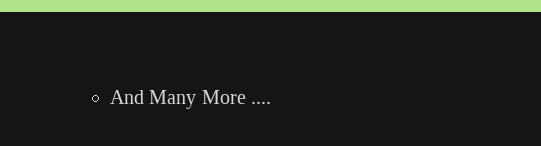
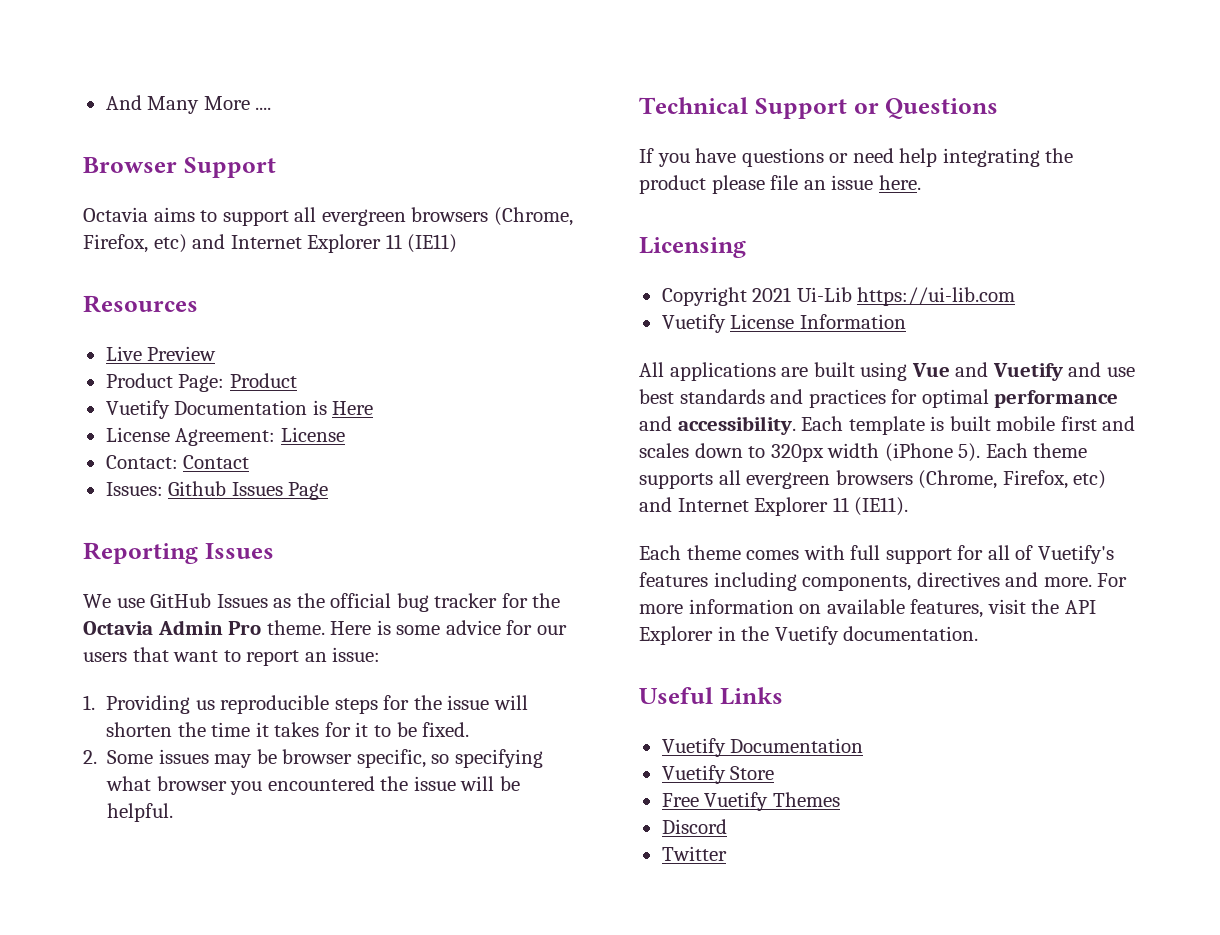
(272, 102) none -> [83,157,276,178] [83,207,573,226] [83,234,458,253] [83,295,198,313] [105,346,217,361] [105,373,297,392] [105,400,374,419] [105,427,345,446] [105,455,250,469] [105,481,329,500] [83,542,274,564] [83,593,561,612] [83,620,567,635] [83,647,381,666] [83,695,529,714] [106,722,470,737] [83,749,543,768] [106,776,520,795] [107,803,174,822] [639,97,999,119] [639,148,1074,167] [639,175,921,194] [639,237,746,258] [661,287,1016,306] [661,314,906,333] [639,362,1135,381] [639,389,1119,408] [639,416,1136,435] [639,443,1088,462] [639,470,1107,489] [639,497,909,516] [639,545,1114,564] [639,572,1128,591] [639,599,1096,618] [639,626,979,645] [639,687,783,705] [661,738,864,757] [661,765,775,784] [661,792,840,811] [661,819,727,834] [661,846,727,861] // Browser Support // Octavia aims to support all evergreen browsers (Chrome, Firefox, etc) and Internet Explorer 11 (IE11) // Resources // Live Preview // Product Page: Product // Vuetify Documentation is Here // License Agreement: License // Contact: Contact // Issues: Github Issues Page // Reporting Issues // We use GitHub Issues as the official bug tracker for the Octavia Admin Pro theme. Here is some advice for our users that want to report an issue: // 1. Providing us reproducible steps for the issue will shorten the time it takes for it to be fixed. // 2. Some issues may be browser specific, so specifying what browser you encountered the issue will be helpful. // Technical Support or Questions // If you have questions or need help integrating the product please file an issue here. // Licensing // Copyright 2021 Ui-Lib https://ui-lib.com // Vuetify License Information // All applications are built using Vue and Vuetify and use best standards and practices for optimal performance and accessibility. Each template is built mobile first and scales down to 320px width (iPhone 5). Each theme supports all evergreen browsers (Chrome, Firefox, etc) and Internet Explorer 11 (IE11). // Each theme comes with full support for all of Vuetify's features including components, directives and more. For more information on available features, visit the API Explorer in the Vuetify documentation. // Useful Links // Vuetify Documentation // Vuetify Store // Free Vuetify Themes // Discord // Twitter

